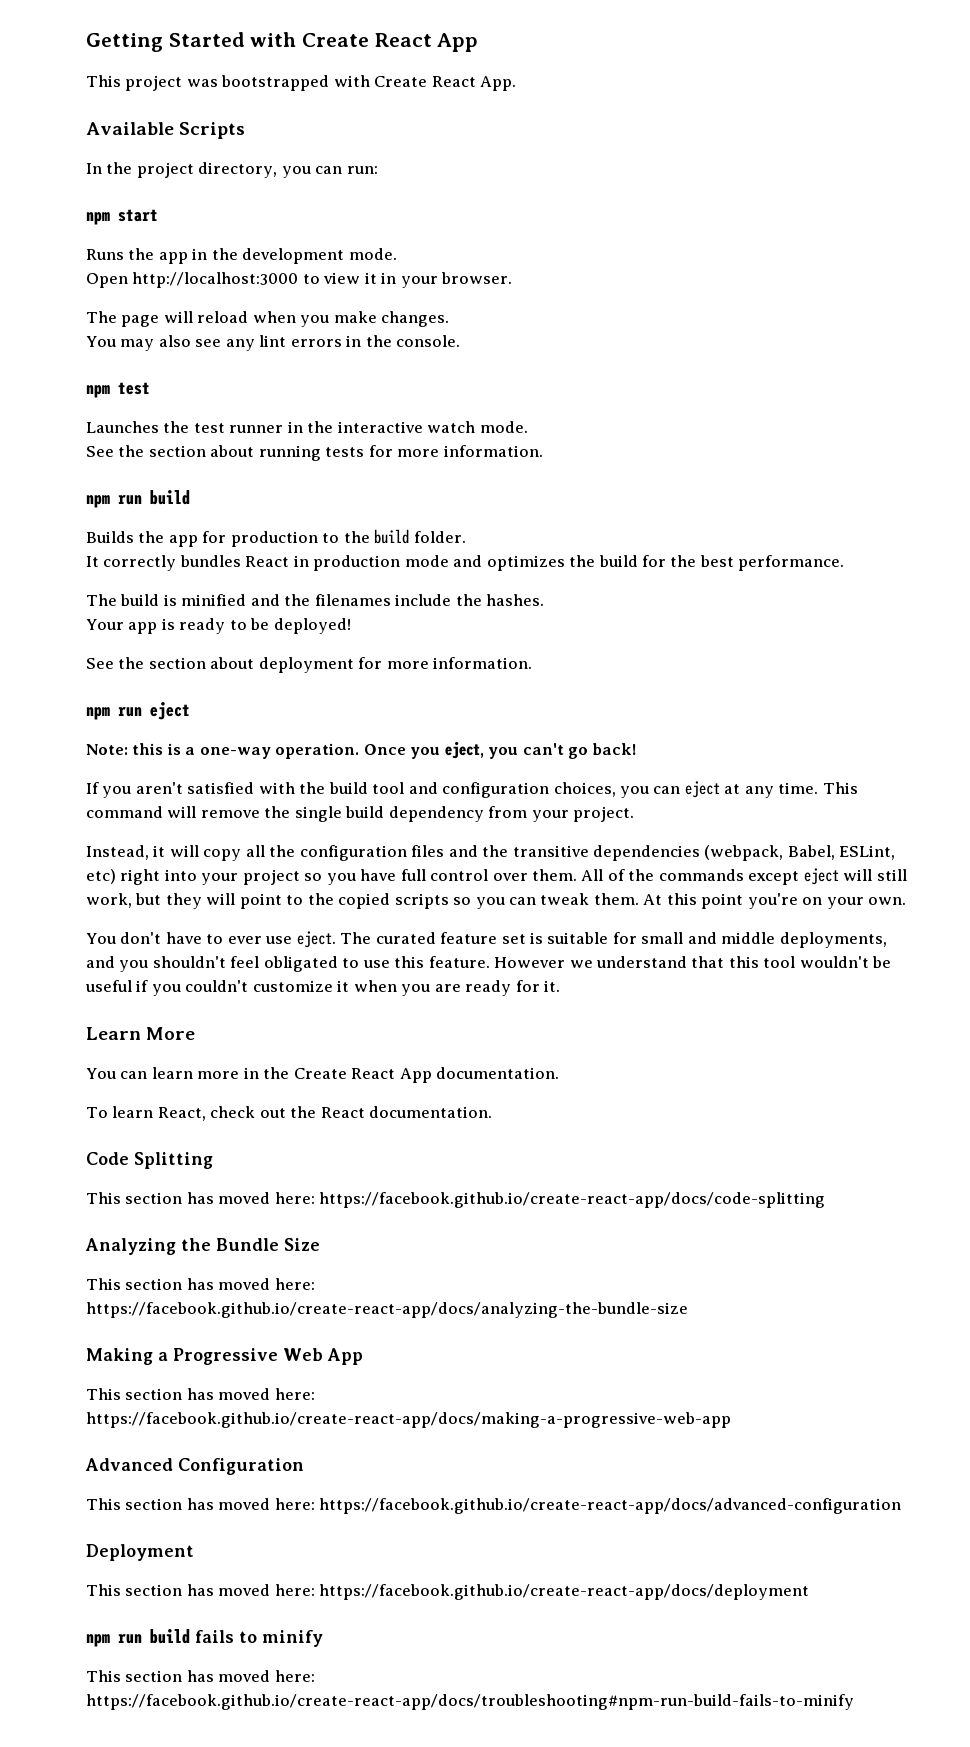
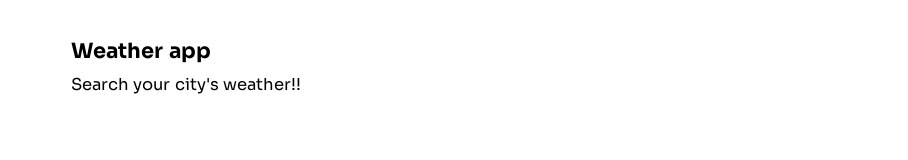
[86,32,479,52] [86,75,517,91] [86,122,246,139] [86,162,378,178] [86,209,158,225] [86,248,397,264] [86,272,513,288] [86,311,450,327] [86,335,461,351] [86,382,150,398] [86,421,528,433] [86,445,543,461] [86,490,190,508] [86,529,466,547] [86,555,845,571] [86,594,545,606] [86,618,351,634] [86,657,533,673] [86,702,190,720] [86,741,637,759] [86,781,858,798] [86,806,635,822] [86,845,896,861] [86,868,907,885] [86,893,907,909] [86,931,887,948] [86,956,892,972] [85,980,561,996] [86,1027,196,1040] [86,1067,560,1083] [86,1106,493,1121] [86,1152,213,1169] [86,1192,826,1208] [85,1238,320,1255] [86,1278,315,1290] [86,1302,688,1318] [86,1348,363,1365] [86,1388,315,1400] [86,1412,731,1428] [85,1458,304,1475] [86,1498,902,1514] [86,1544,194,1561] [86,1584,810,1600] [86,1629,323,1647] [86,1670,315,1682] [86,1694,854,1710] Getting Started with Create React App // This project was bootstrapped with Create React App. // Available Scripts // In the project directory, you can run: // npm start // Runs the app in the development mode. // Open http://localhost:3000 to view it in your browser. // The page will reload when you make changes. // You may also see any lint errors in the console. // npm test // Launches the test runner in the interactive watch mode. // See the section about running tests for more information. // npm run build // Builds the app for production to the build folder. // It correctly bundles React in production mode and optimizes the build for the best performance. // The build is minified and the filenames include the hashes. // Your app is ready to be deployed! // See the section about deployment for more information. // npm run eject // Note: this is a one-way operation. Once you eject, you can't go back! // If you aren't satisfied with the build tool and configuration choices, you can eject at any time. This command will remove the single build dependency from your project. // Instead, it will copy all the configuration files and the transitive dependencies (webpack, Babel, ESLint, etc) right into your project so you have full control over them. All of the commands except eject will still work, but they will point to the copied scripts so you can tweak them. At this point you're on your own. // You don't have to ever use eject. The curated feature set is suitable for small and middle deployments, and you shouldn't feel obligated to use this feature. However we understand that this tool wouldn't be useful if you couldn't customize it when you are ready for it. // Learn More // You can learn more in the Create React App documentation. // To learn React, check out the React documentation. // Code Splitting // This section has moved here: https://facebook.github.io/create-react-app/docs/code-splitting // Analyzing the Bundle Size // This section has moved here: https://facebook.github.io/create-react-app/docs/analyzing-the-bundle-size // Making a Progressive Web App // This section has moved here: https://facebook.github.io/create-react-app/docs/making-a-progressive-web-app // Advanced Configuration // This section has moved here: https://facebook.github.io/create-react-app/docs/advanced-configuration // Deployment // This section has moved here: https://facebook.github.io/create-react-app/docs/deployment // npm run build fails to minify // This section has moved here: https://facebook.github.io/create-react-app/docs/troubleshooting#npm-run-build-fails-to-minify -> [71,42,211,63] [71,77,302,94] Weather app // Search your city's weather!!

